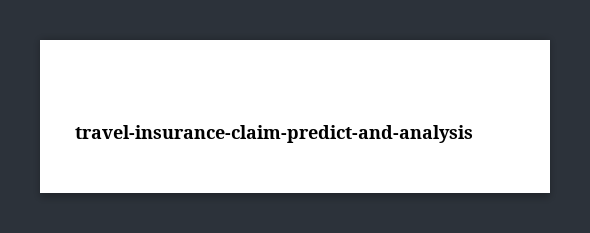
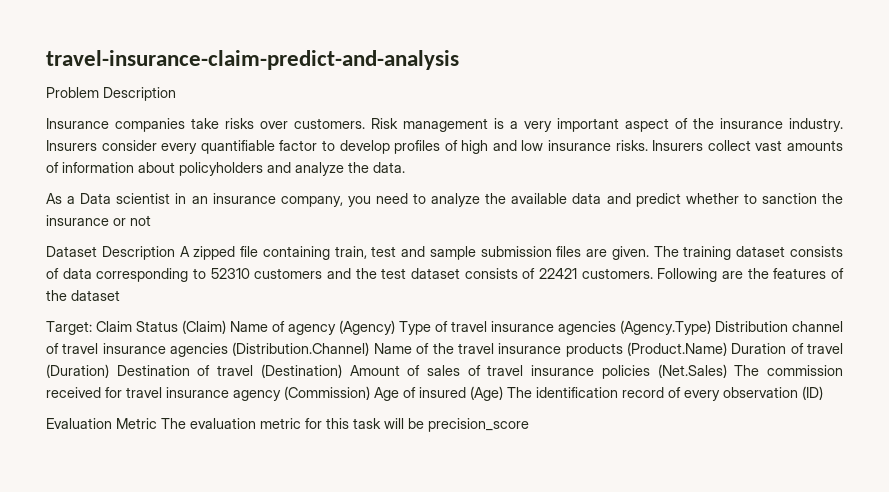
(473, 134) none -> [46,87,176,101] [46,118,843,132] [46,140,843,154] [46,162,405,176] [46,193,844,207] [46,215,151,226] [46,246,843,260] [46,268,844,282] [46,290,120,301] [46,320,843,335] [46,342,843,357] [46,364,843,379] [46,386,823,401] [46,418,529,432] // Problem Description // Insurance companies take risks over customers. Risk management is a very important aspect of the insurance industry. Insurers consider every quantifiable factor to develop profiles of high and low insurance risks. Insurers collect vast amounts of information about policyholders and analyze the data. // As a Data scientist in an insurance company, you need to analyze the available data and predict whether to sanction the insurance or not // Dataset Description A zipped file containing train, test and sample submission files are given. The training dataset consists of data corresponding to 52310 customers and the test dataset consists of 22421 customers. Following are the features of the dataset // Target: Claim Status (Claim) Name of agency (Agency) Type of travel insurance agencies (Agency.Type) Distribution channel of travel insurance agencies (Distribution.Channel) Name of the travel insurance products (Product.Name) Duration of travel (Duration) Destination of travel (Destination) Amount of sales of travel insurance policies (Net.Sales) The commission received for travel insurance agency (Commission) Age of insured (Age) The identification record of every observation (ID) // Evaluation Metric The evaluation metric for this task will be precision_score

